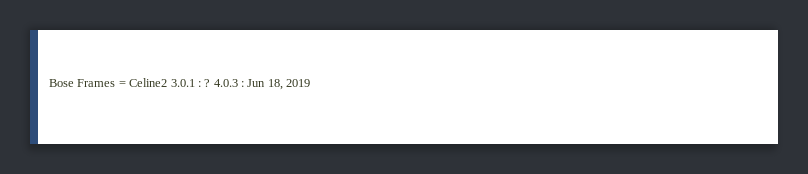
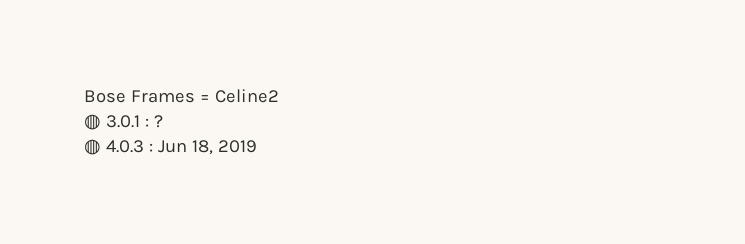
(168, 82) none -> [84,114,101,130] // ◍
(211, 83) none -> [84,139,101,155] // ◍

